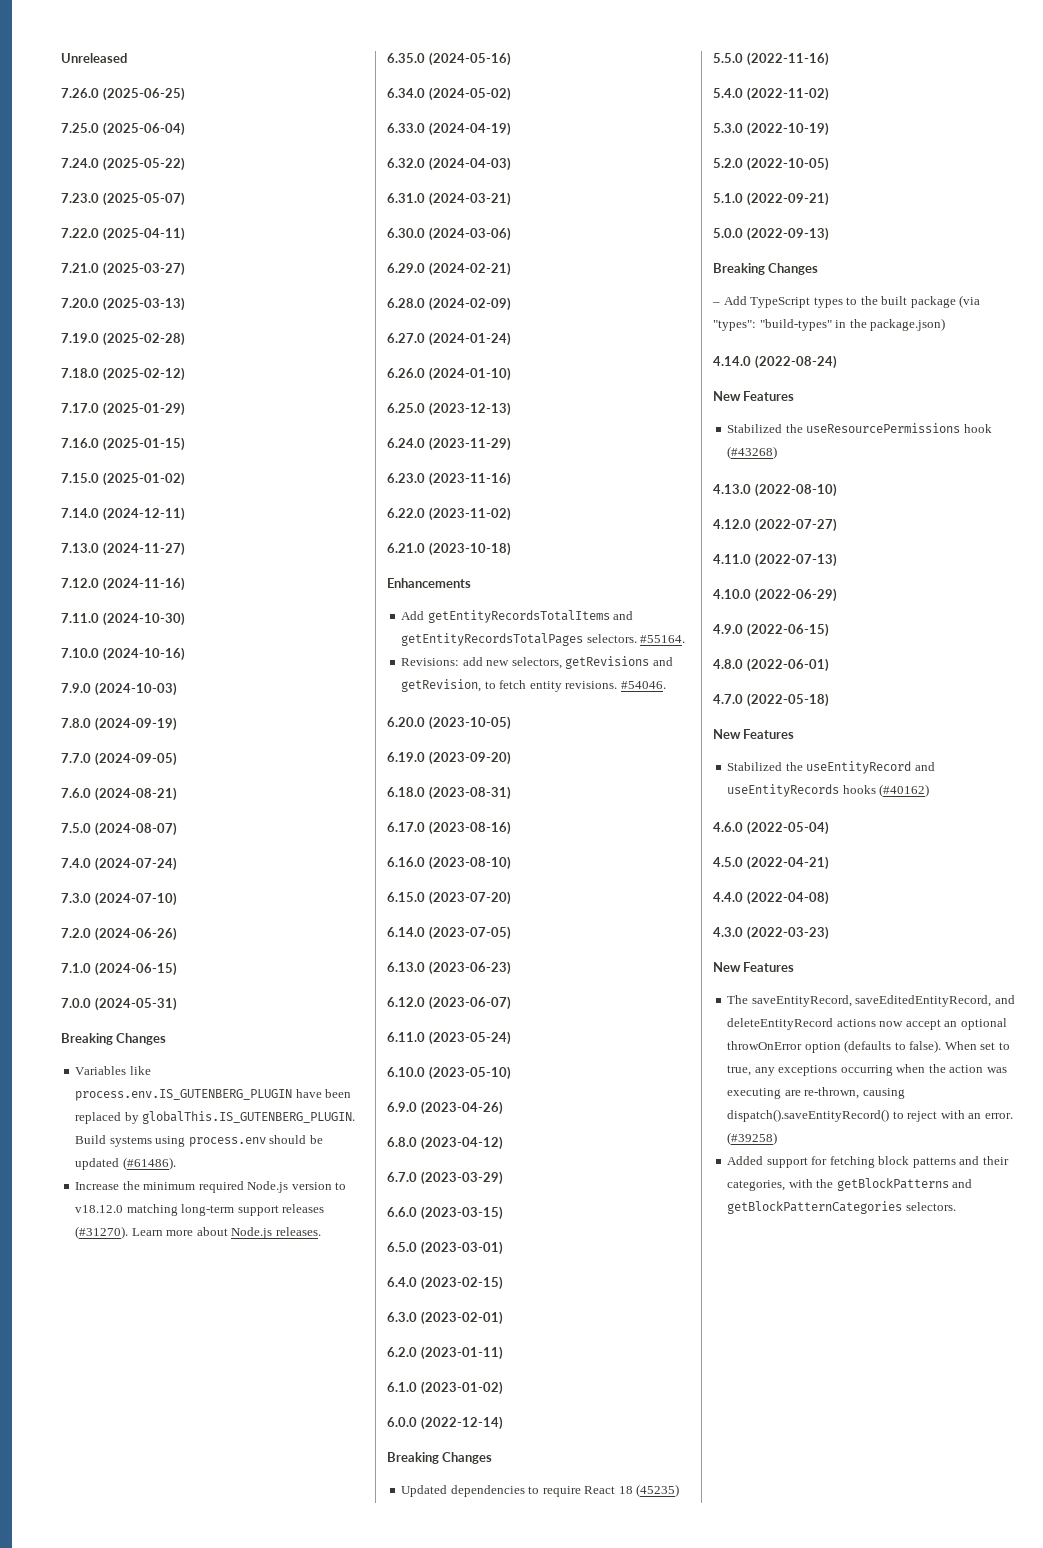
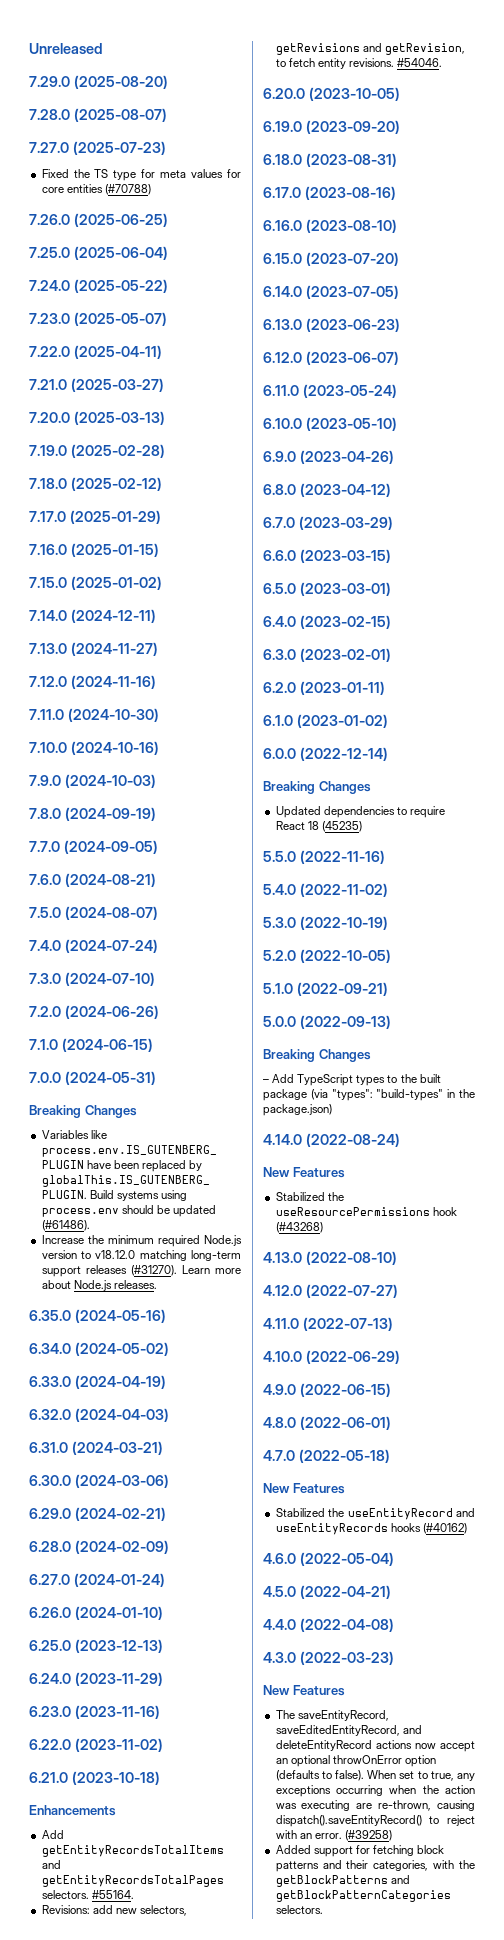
(127, 58) none -> [29,75,168,89] [29,108,167,122] [29,141,166,155] [41,169,241,181] [41,184,151,195] // 7.29.0 (2025-08-20) // 7.28.0 (2025-08-07) // 7.27.0 (2025-07-23) // Fixed the TS type for meta values for core entities (#70788)

